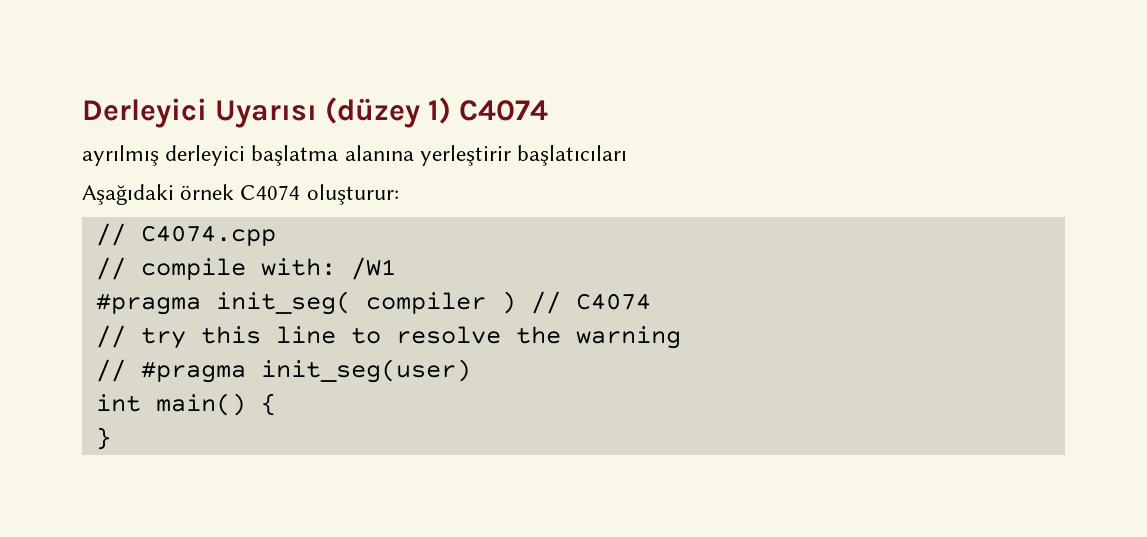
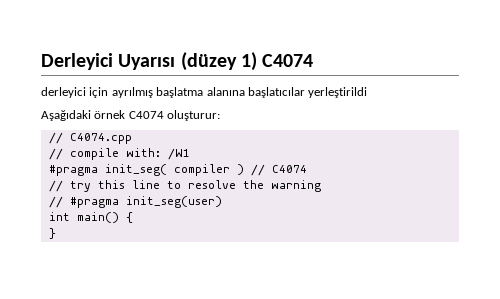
[82,145,628,166] ayrılmış derleyici başlatma alanına yerleştirir başlatıcıları -> [41,87,368,98] derleyici için ayrılmış başlatma alanına başlatıcılar yerleştirildi

